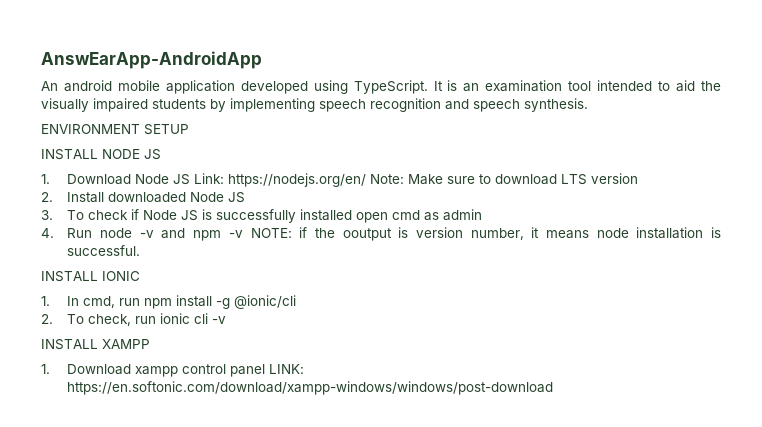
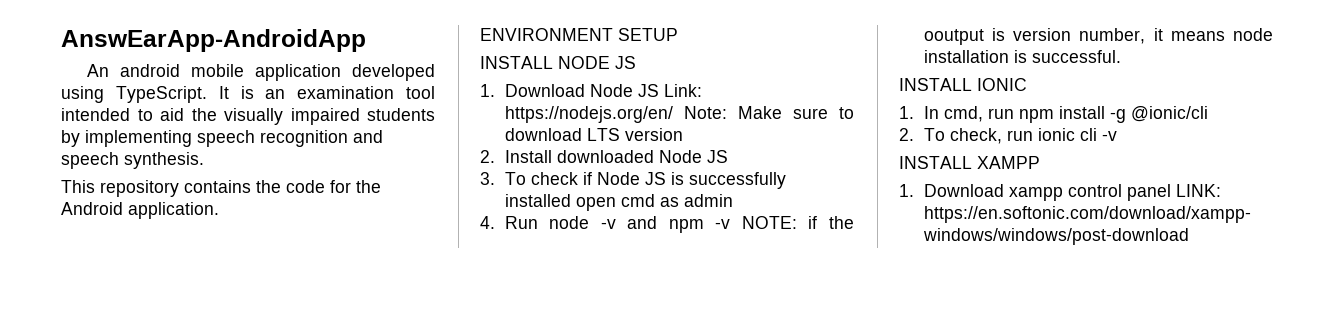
(588, 105) none -> [61,180,381,197] [61,202,219,219] // This repository contains the code for the Android application.

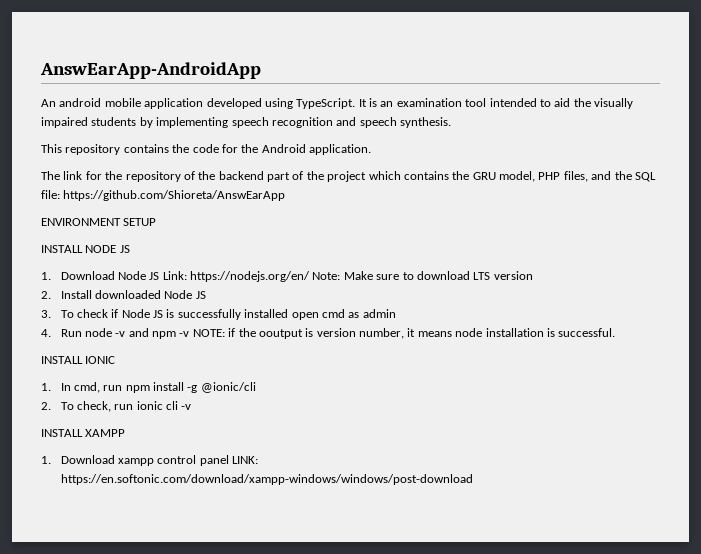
(219, 210) none -> [41,171,656,182] [41,190,286,201] // The link for the repository of the backend part of the project which contains the GRU model, PHP files, and the SQL file: https://github.com/Shioreta/AnswEarApp

